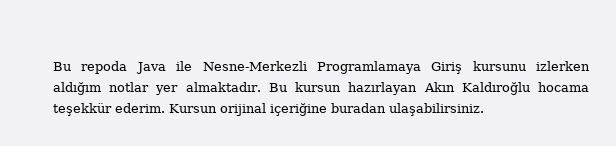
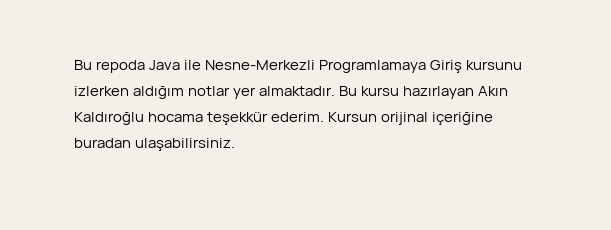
[295,82,342,92] kursun -> [361,86,400,96] kursu

